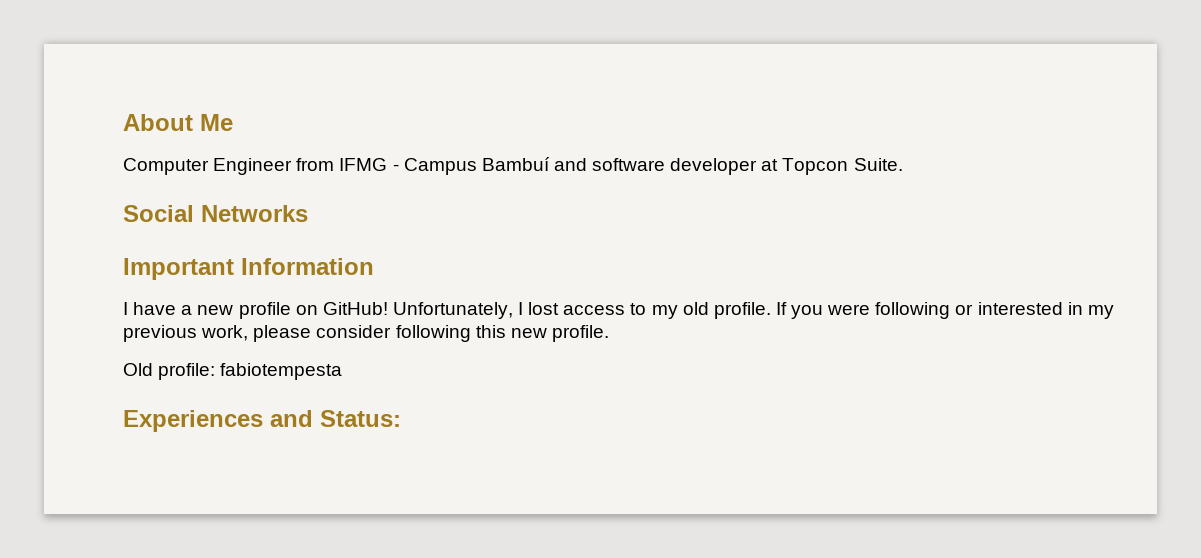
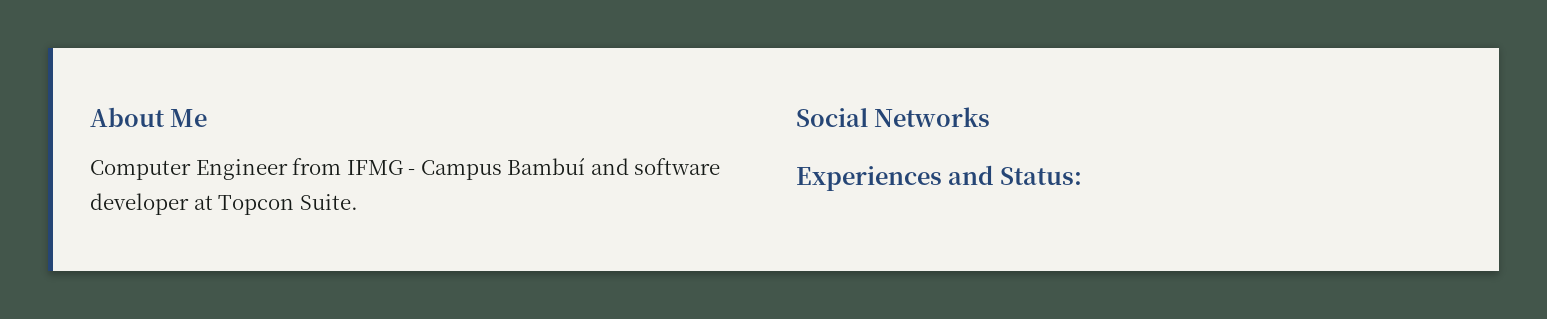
[123,258,374,280] [123,302,1114,319] [123,325,609,342] [123,363,343,380] // Important Information // I have a new profile on GitHub! Unfortunately, I lost access to my old profile. If you were following or interested in my previous work, please consider following this new profile. // Old profile: fabiotempesta -> (991, 117) none

